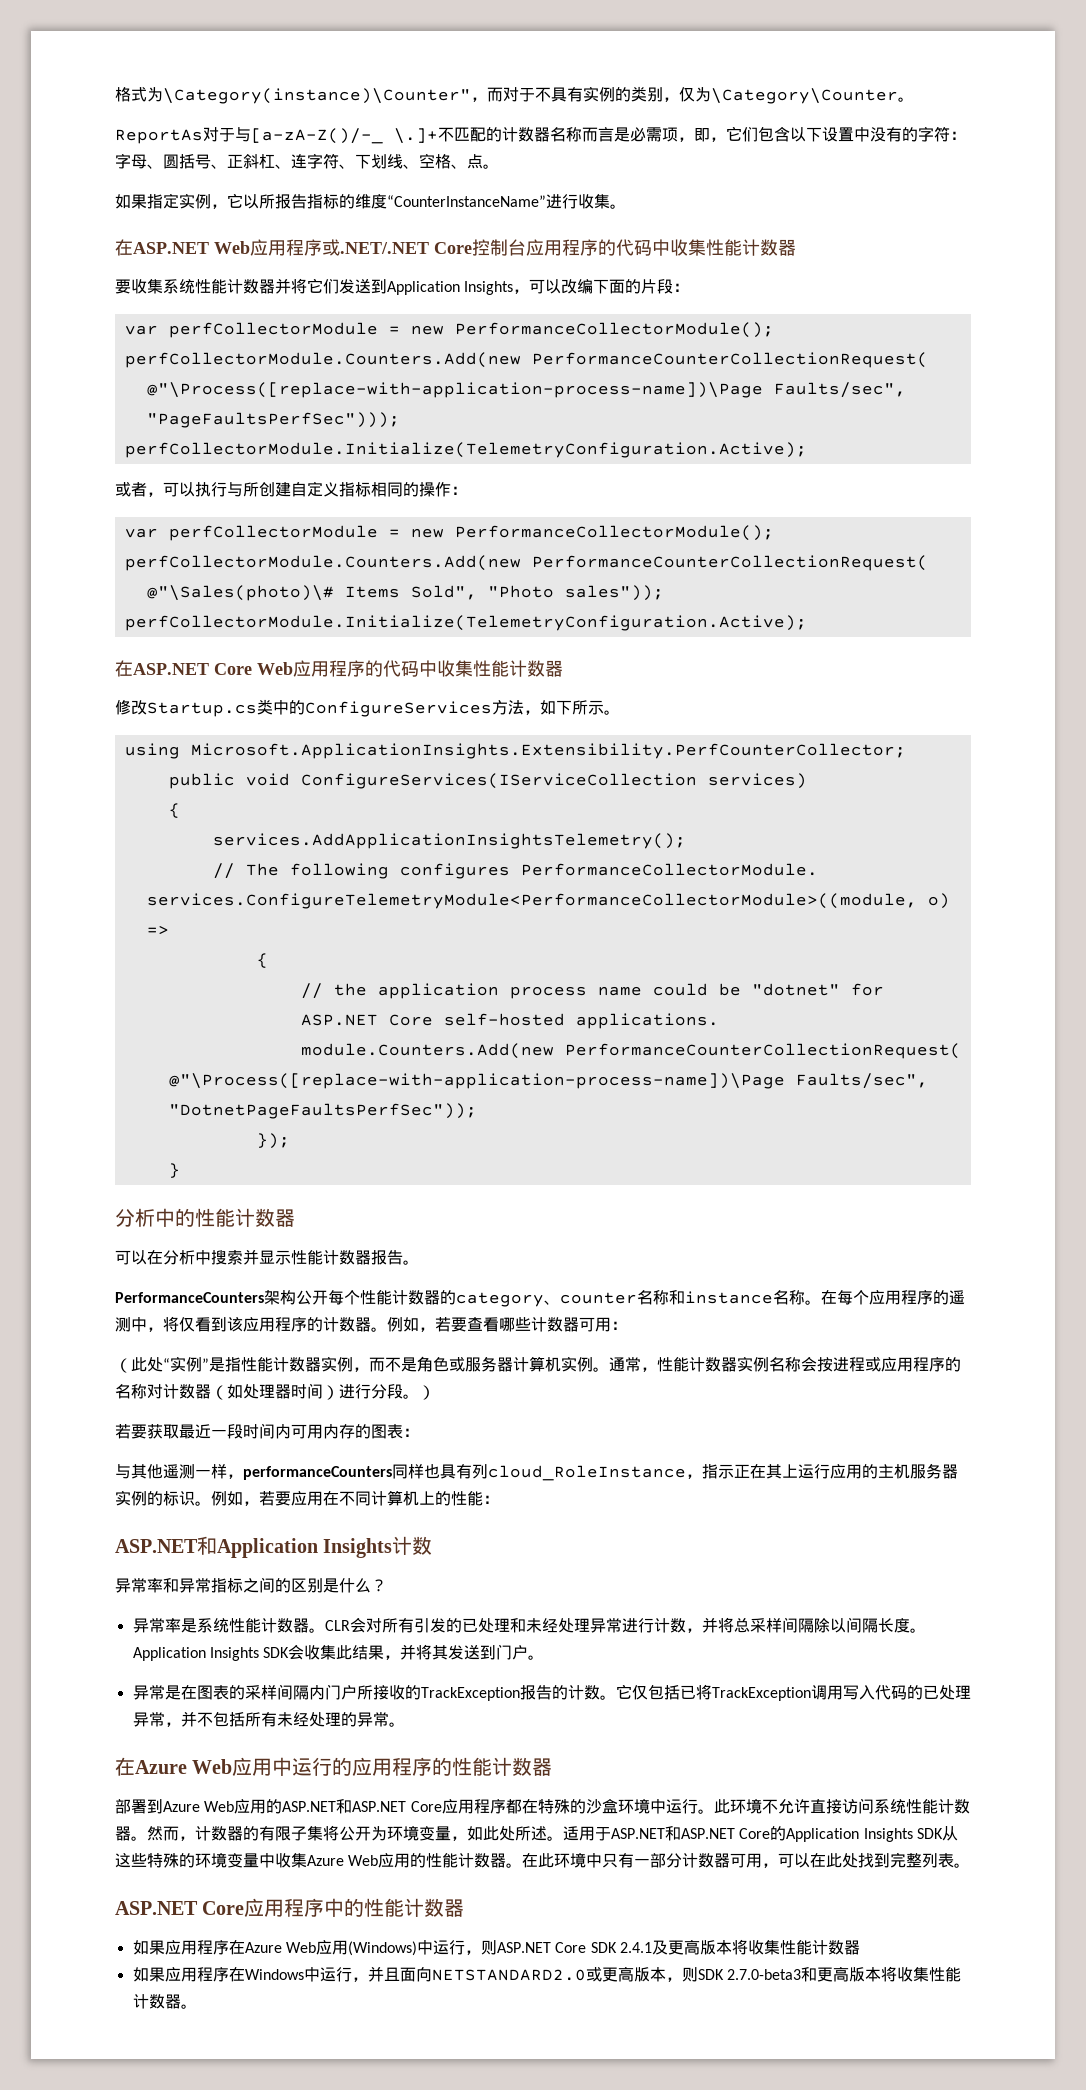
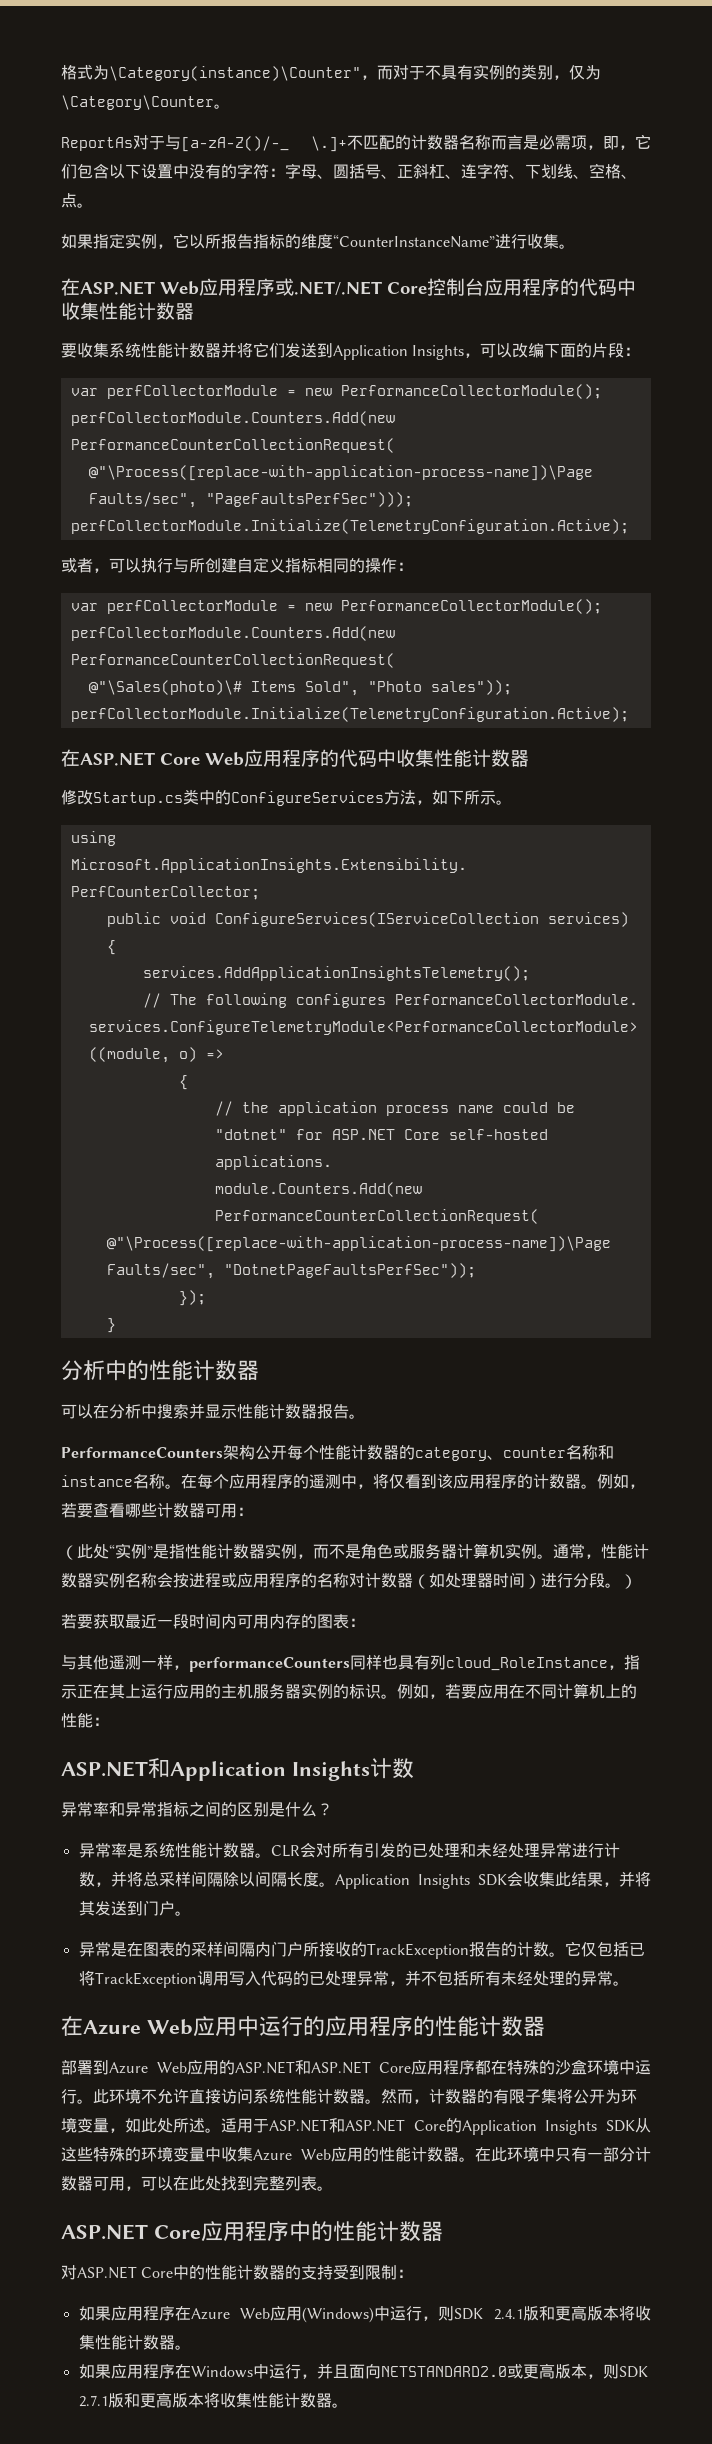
(465, 1908) none -> [61,2265,414,2280] // 对ASP.NET Core中的性能计数器的支持受到限制：
[496,1942,587,1953] ASP.NET Core -> (455, 2313) none
[651,1939,860,1955] 及更高版本将收集性能计数器 -> [523,2305,651,2321] [78,2335,191,2350] 版和更高版本将收集性能计数器。
[726,1969,801,1980] 2.7.0-beta3 -> [78,2393,124,2408] 2.7.1版

